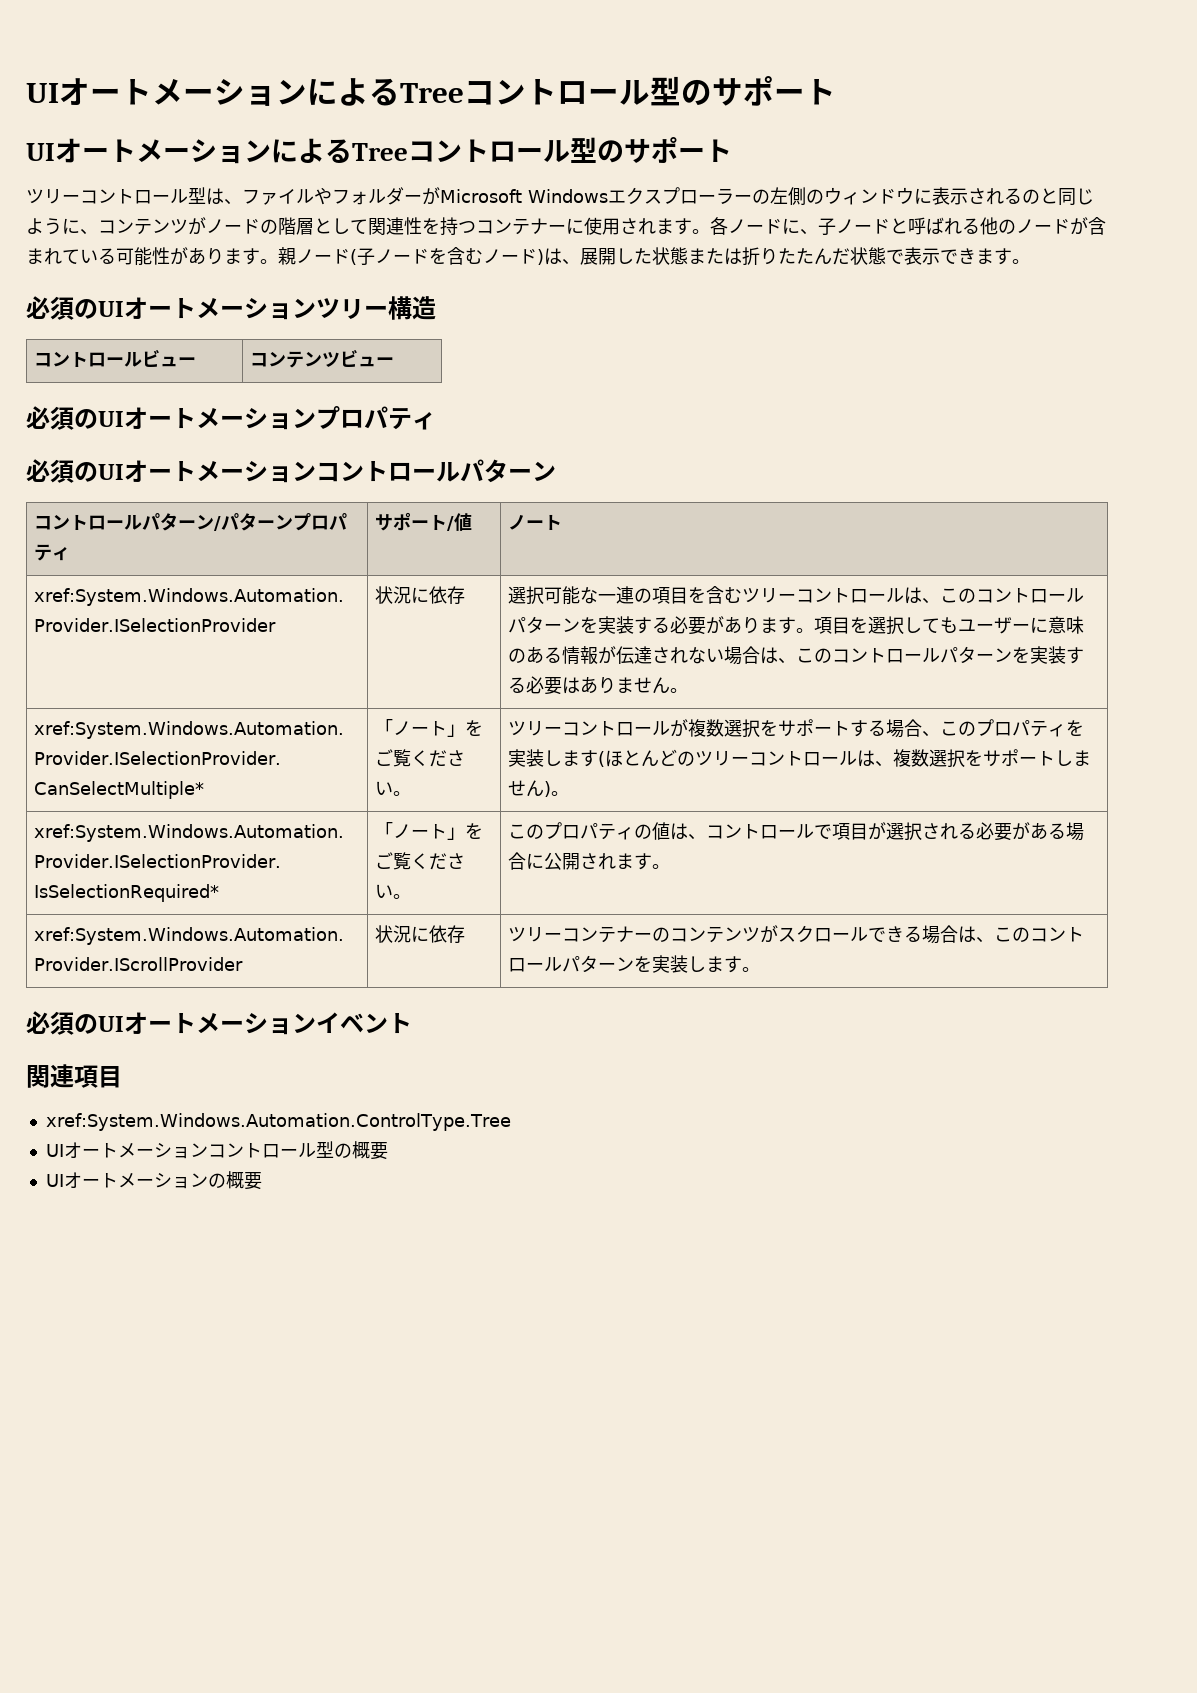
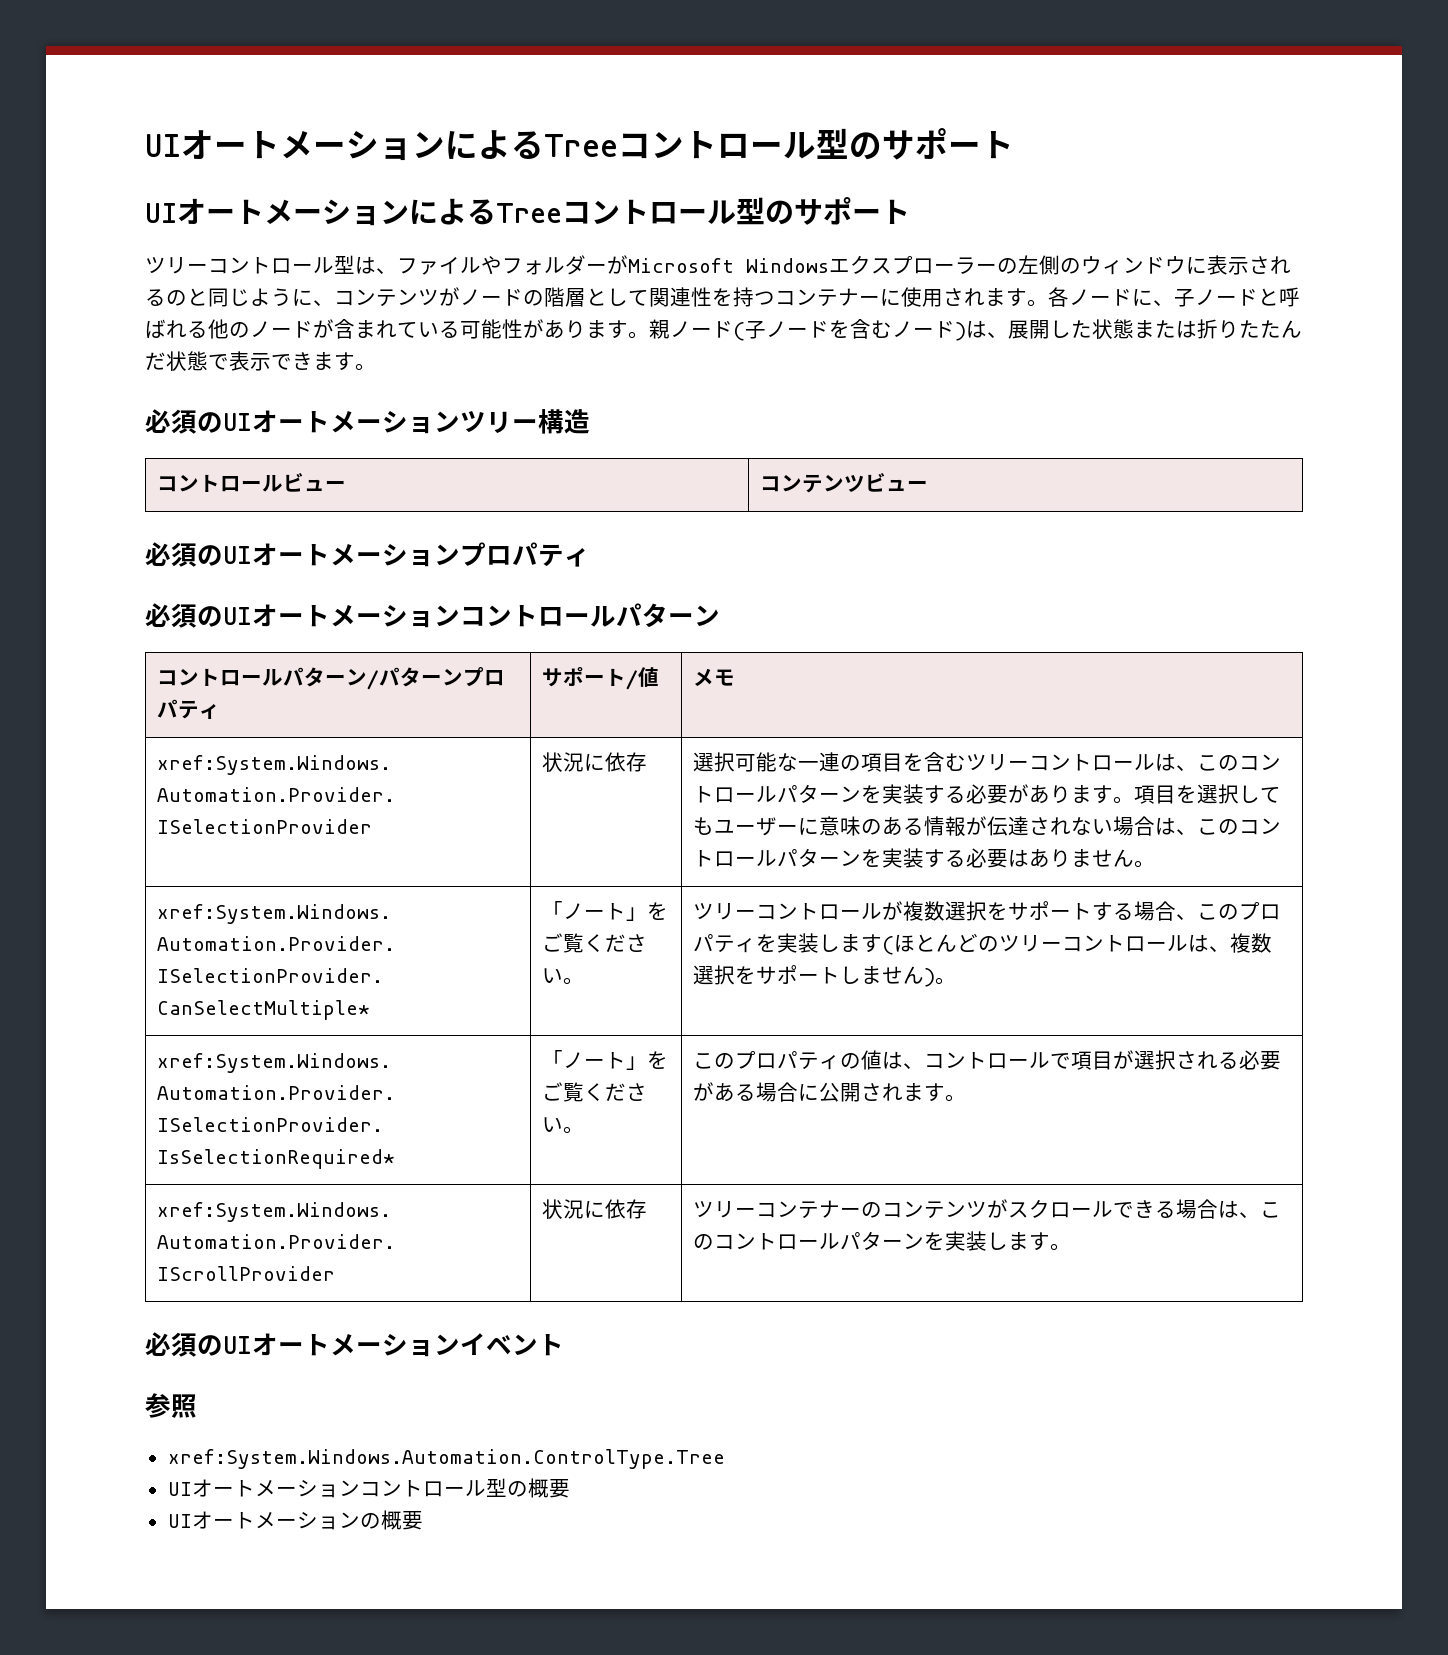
[507,514,562,530] ノート -> [692,668,735,686] メモ
[26,1064,122,1088] 関連項目 -> [145,1393,197,1418] 参照

